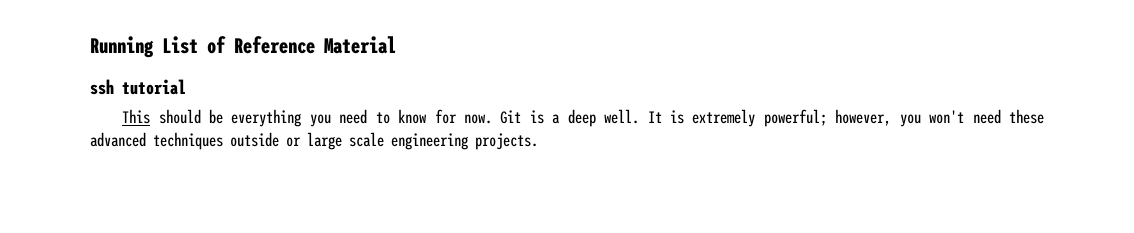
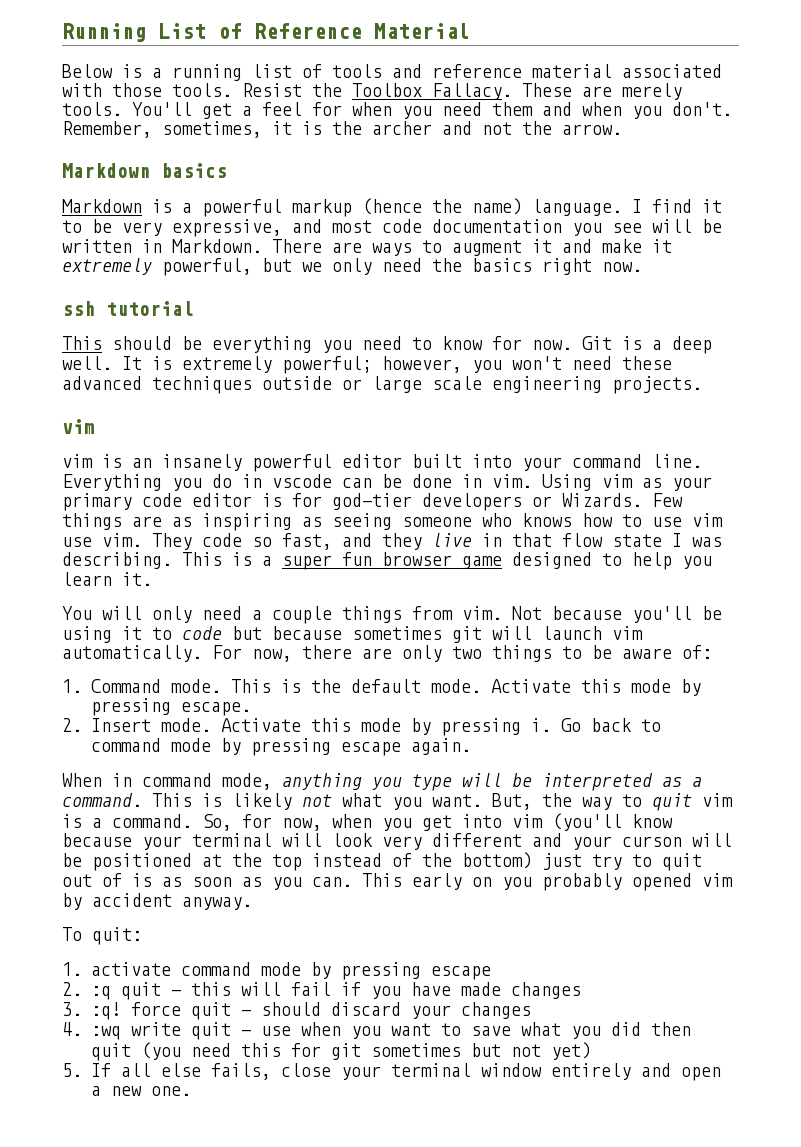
(396, 45) none -> [62,64,722,81] [62,83,682,100] [62,102,732,119] [62,121,622,138] [62,163,227,178] [62,198,722,217] [62,219,722,237] [62,239,672,256] [62,258,642,276] // Below is a running list of tools and reference material associated with those tools. Resist the Toolbox Fallacy. These are merely tools. You'll get a feel for when you need them and when you don't. Remember, sometimes, it is the archer and not the arrow. // Markdown basics // Markdown is a powerful markup (hence the name) language. I find it to be very expressive, and most code documentation you see will be written in Markdown. There are ways to augment it and make it extremely powerful, but we only need the basics right now.
(538, 141) none -> [62,419,95,434] [62,454,702,472] [62,474,712,491] [62,493,683,511] [62,513,723,531] [62,533,722,550] [62,552,712,570] [62,572,152,586] [62,606,722,624] [62,626,643,643] [62,645,712,662] [62,679,701,696] [90,698,251,716] [62,718,661,736] [90,738,471,756] [62,773,702,791] [62,793,733,811] [62,813,673,831] [62,833,732,850] [62,852,702,871] [62,873,733,891] [62,893,252,910] [62,927,142,945] [62,962,491,980] [62,982,581,1000] [62,1002,531,1020] [62,1022,691,1040] [90,1042,591,1061] [62,1063,721,1081] [90,1086,191,1096] // vim // vim is an insanely powerful editor built into your command line. Everything you do in vscode can be done in vim. Using vim as your primary code editor is for god-tier developers or Wizards. Few things are as inspiring as seeing someone who knows how to use vim use vim. They code so fast, and they live in that flow state I was describing. This is a super fun browser game designed to help you learn it. // You will only need a couple things from vim. Not because you'll be using it to code but because sometimes git will launch vim automatically. For now, there are only two things to be aware of: // 1. Command mode. This is the default mode. Activate this mode by pressing escape. // 2. Insert mode. Activate this mode by pressing i. Go back to command mode by pressing escape again. // When in command mode, anything you type will be interpreted as a command. This is likely not what you want. But, the way to quit vim is a command. So, for now, when you get into vim (you'll know because your terminal will look very different and your curson will be positioned at the top instead of the bottom) just try to quit out of is as soon as you can. This early on you probably opened vim by accident anyway. // To quit: // 1. activate command mode by pressing escape // 2. :q quit - this will fail if you have made changes // 3. :q! force quit - should discard your changes // 4. :wq write quit - use when you want to save what you did then quit (you need this for git sometimes but not yet) // 5. If all else fails, close your terminal window entirely and open a new one.

